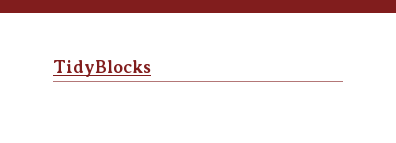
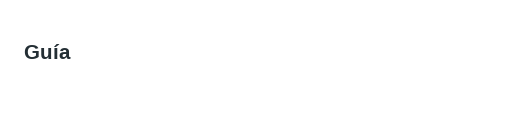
[53,60,151,77] TidyBlocks -> [24,44,71,59] Guía

